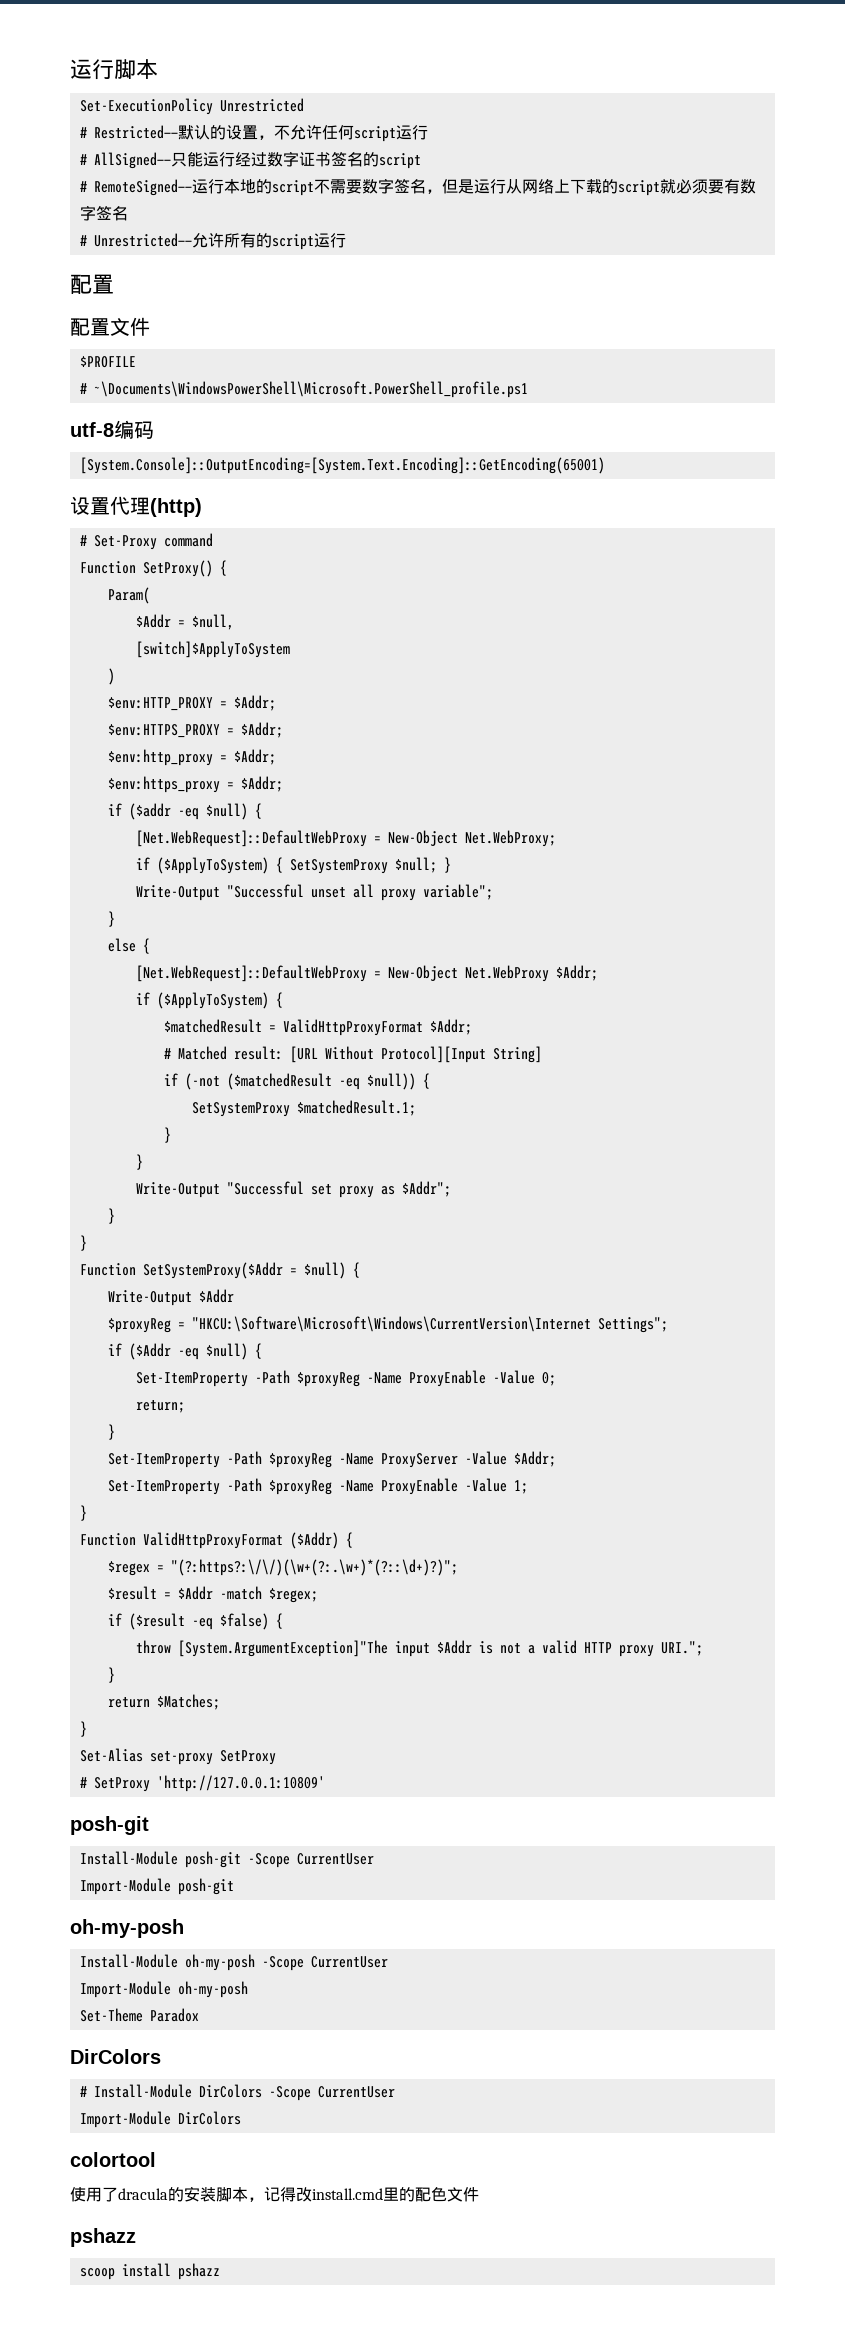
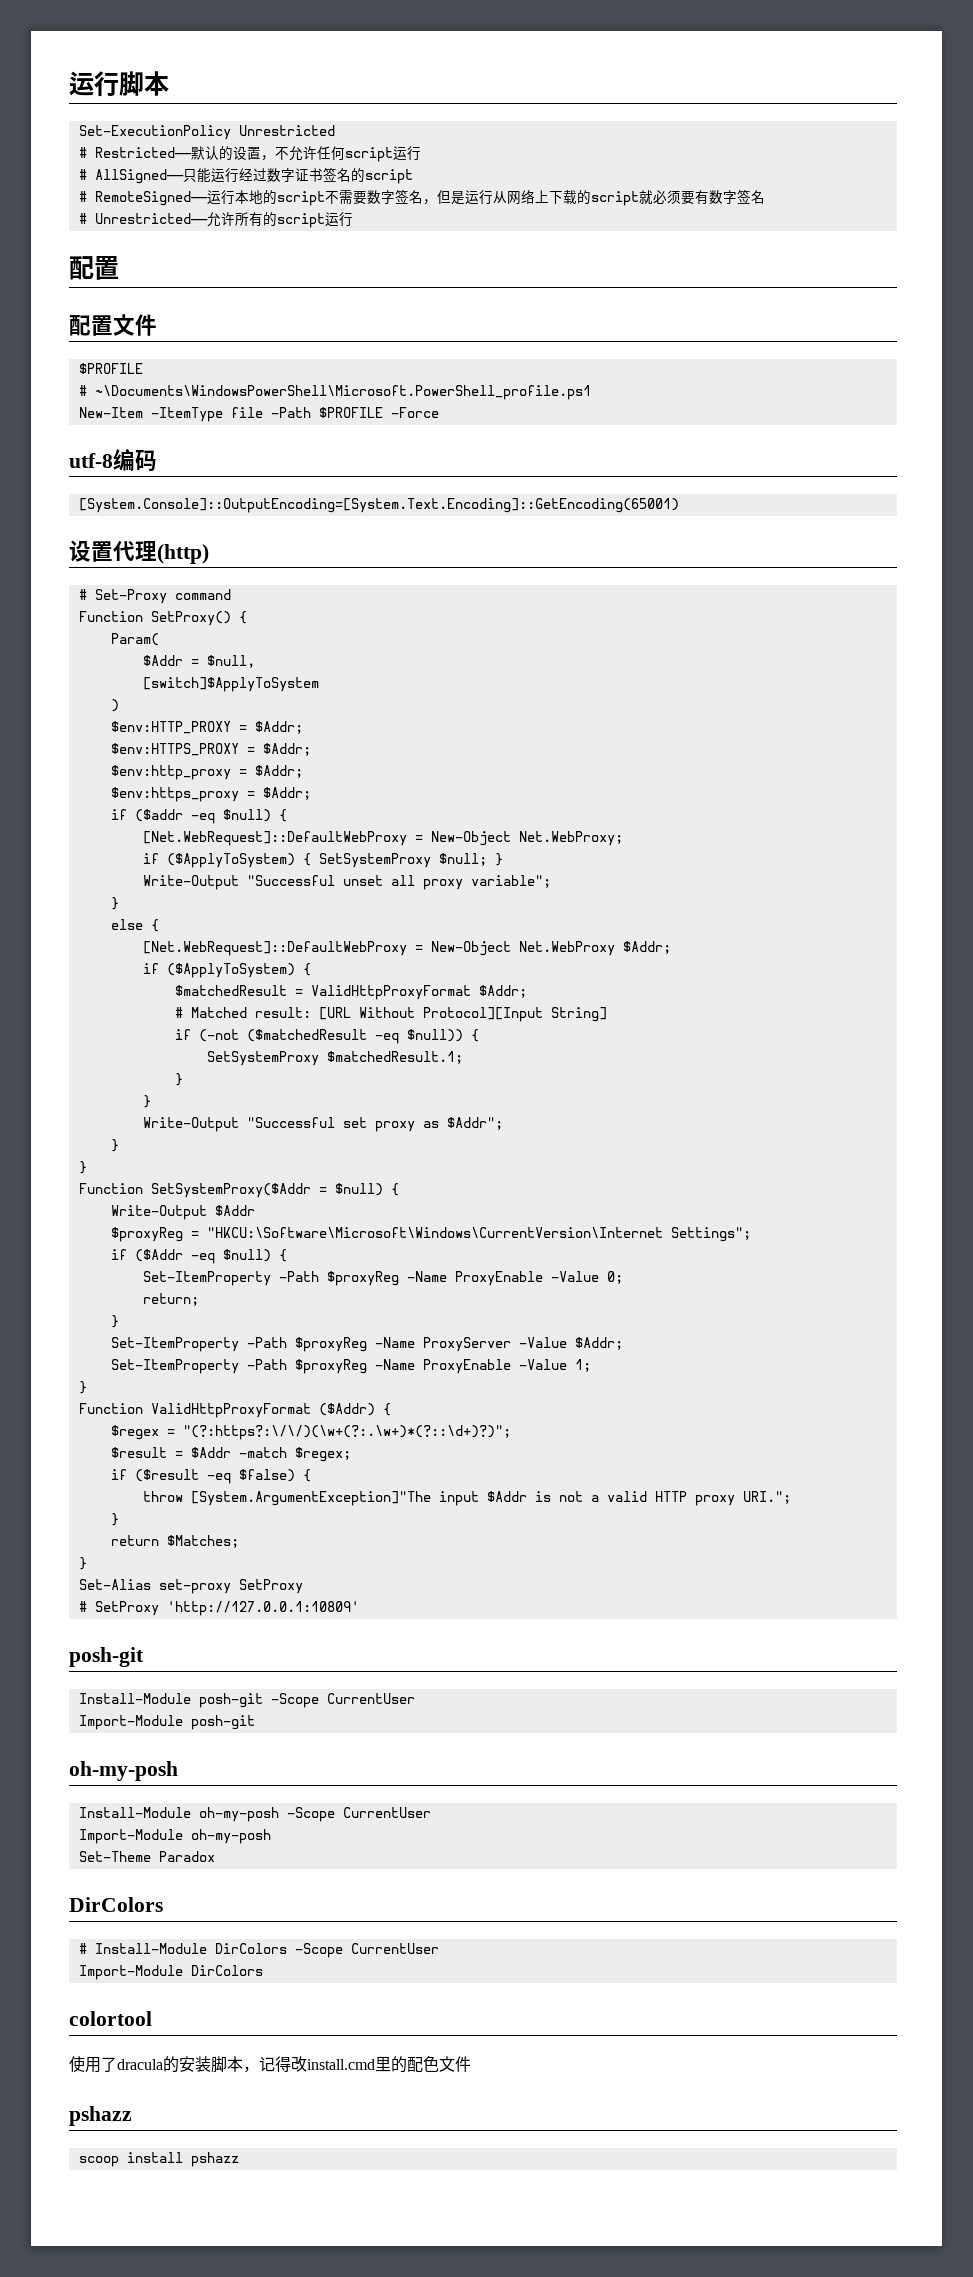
(528, 389) none -> [78,407,439,422] // New-Item -ItemType file -Path $PROFILE -Force

